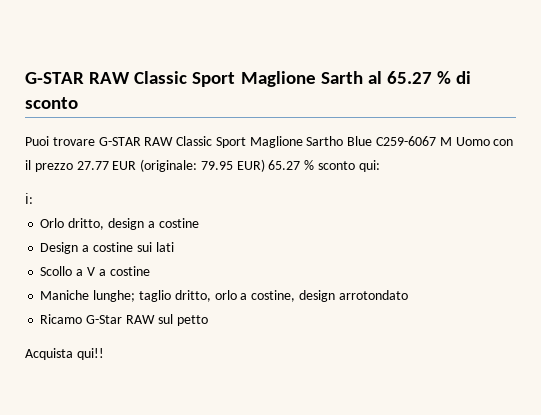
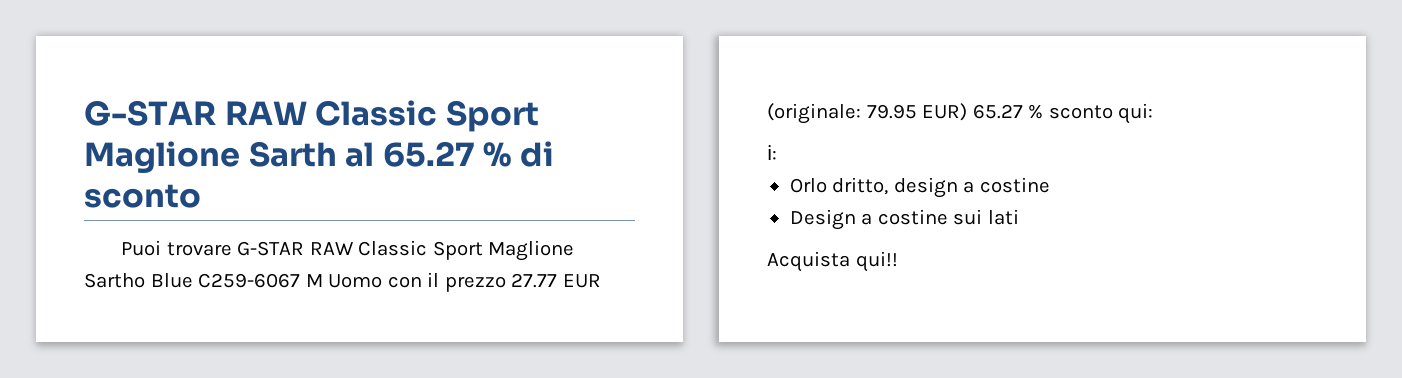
[40,266,150,276] [40,290,408,302] [40,314,208,326] // Scollo a V a costine // Maniche lunghe; taglio dritto, orlo a costine, design arrotondato // Ricamo G-Star RAW sul petto -> (1019, 217) none

